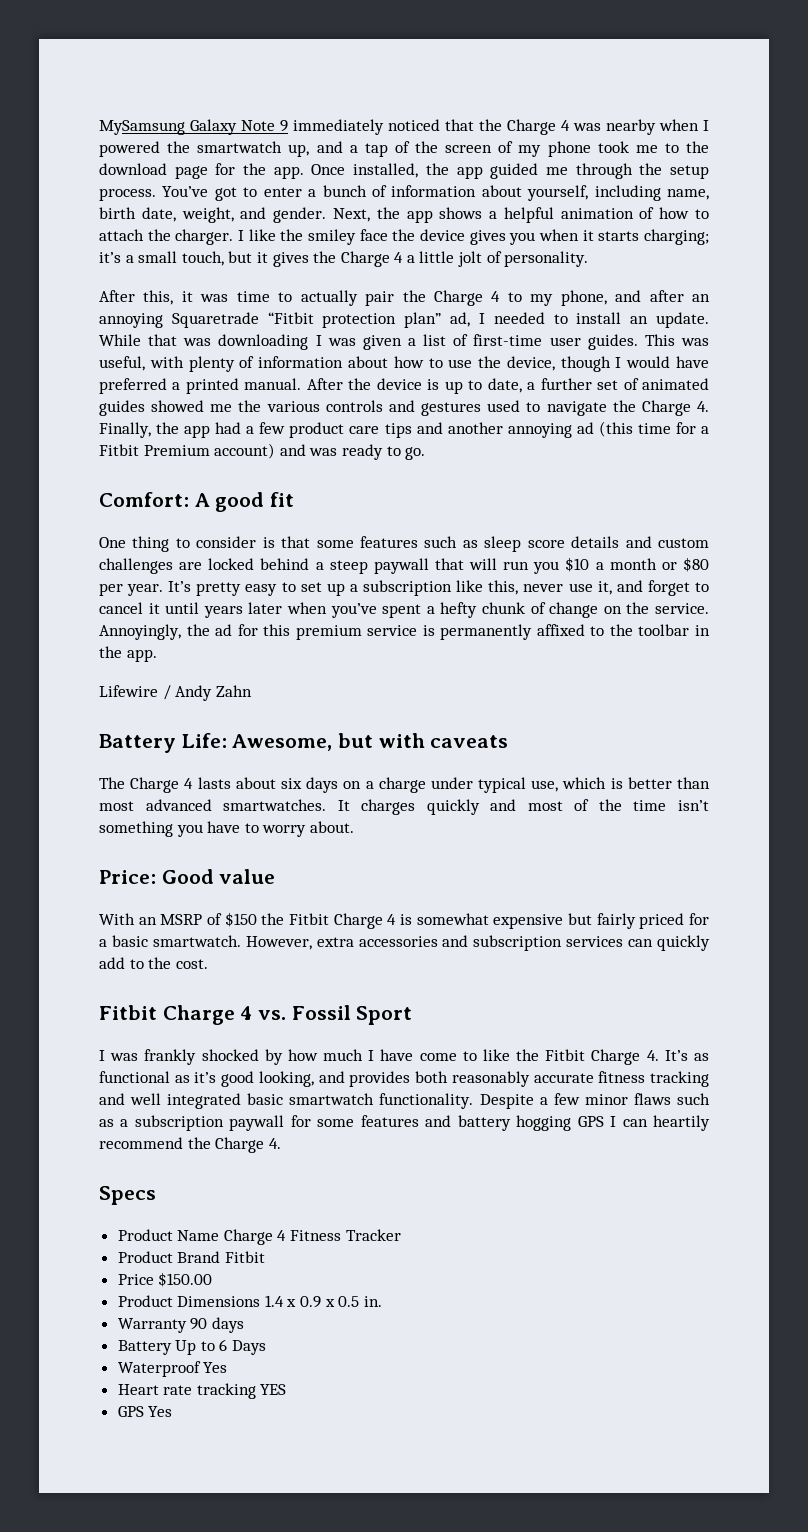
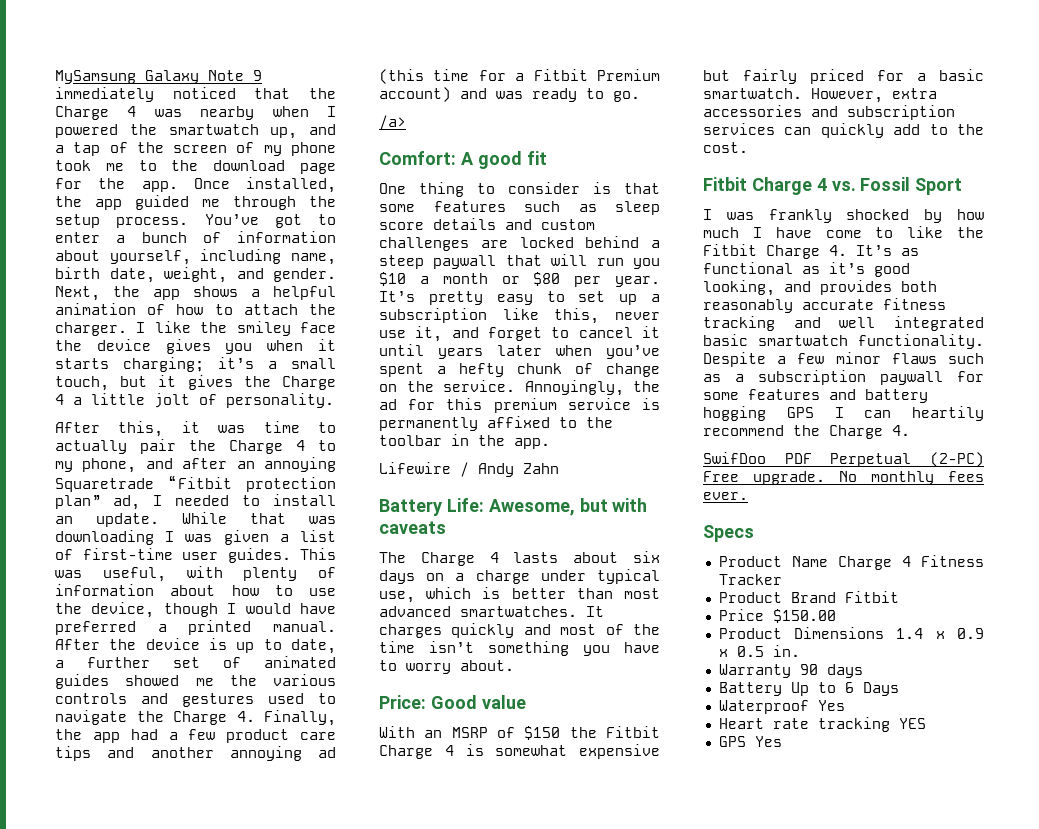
(426, 453) none -> [379,115,406,130] // /a>
(281, 1143) none -> [703,452,984,467] [703,471,984,485] [703,492,748,500] // SwifDoo PDF Perpetual (2-PC) Free upgrade. No monthly fees ever.

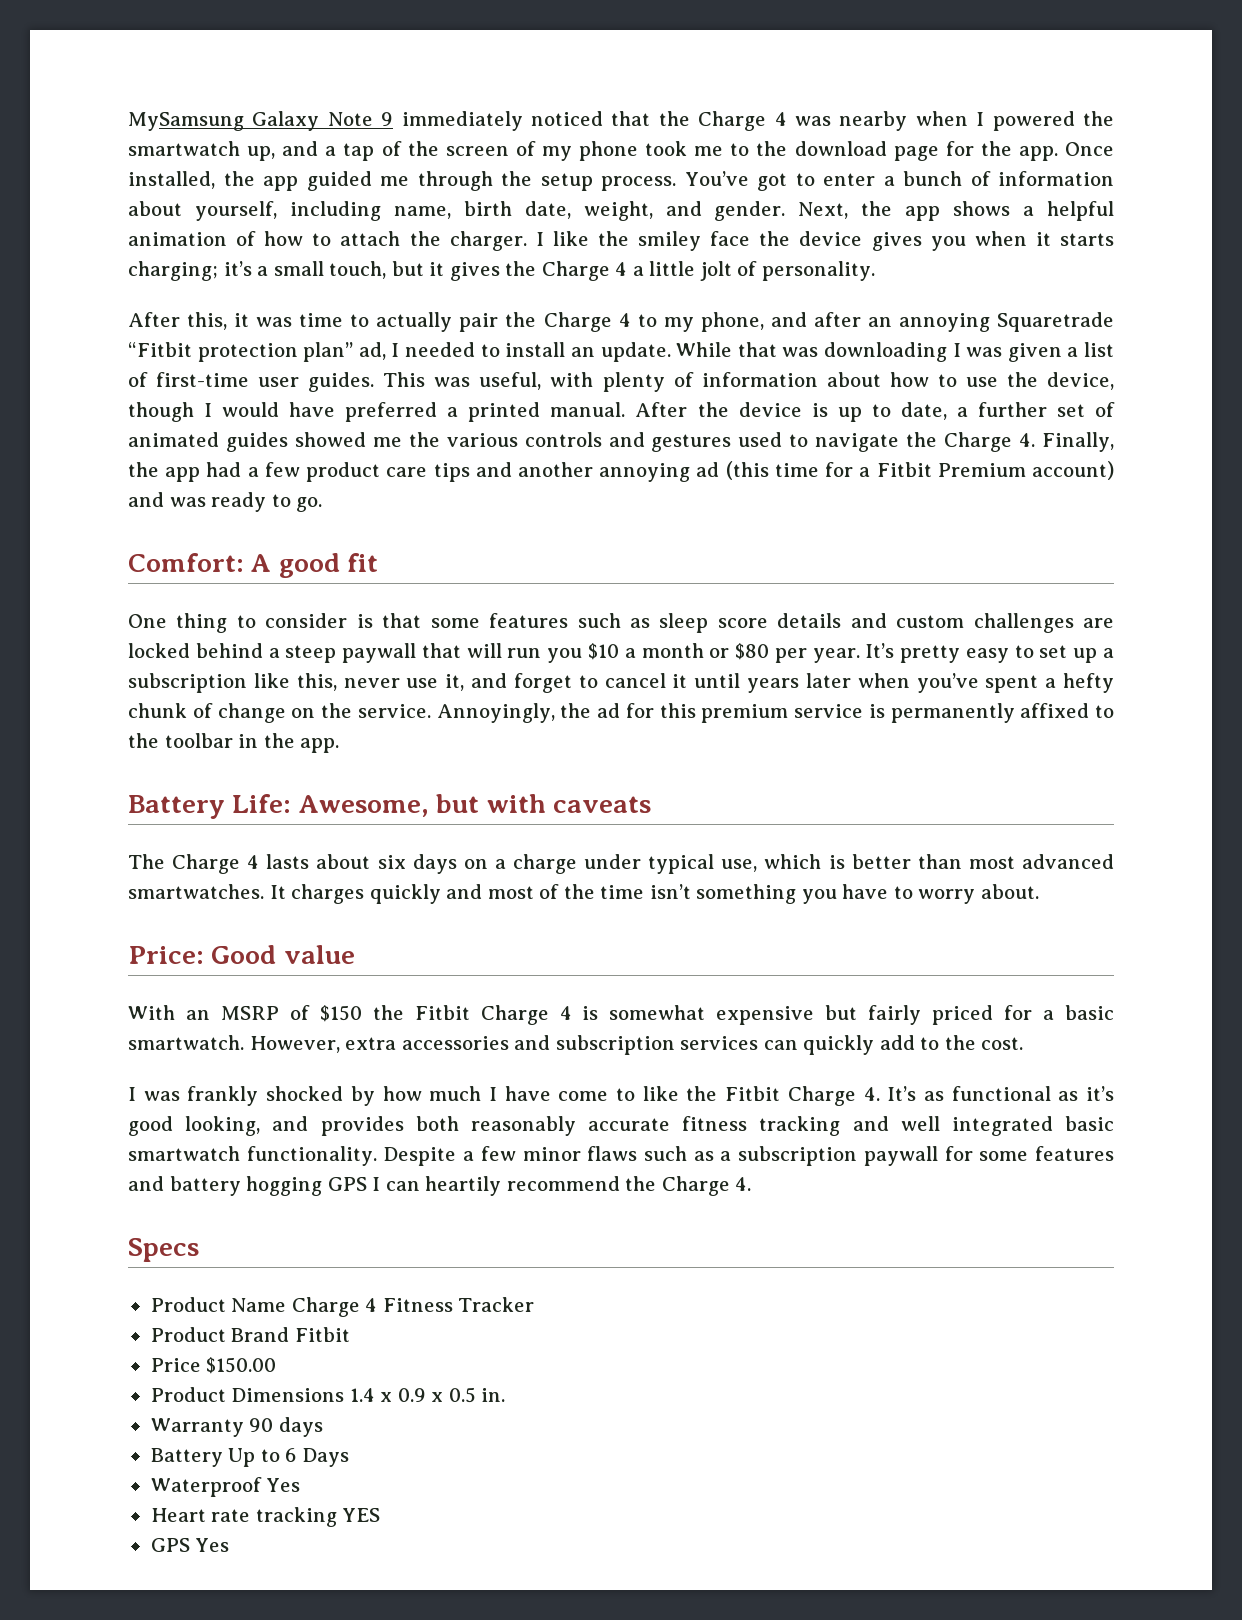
[379,115,406,130] // /a> -> (323, 504) none
[379,462,559,477] // Lifewire / Andy Zahn -> (340, 745) none
[703,177,963,195] // Fitbit Charge 4 vs. Fossil Sport -> (1024, 1043) none
[703,452,984,467] [703,471,984,485] [703,492,748,500] // SwifDoo PDF Perpetual (2-PC) Free upgrade. No monthly fees ever. -> (752, 1184) none

